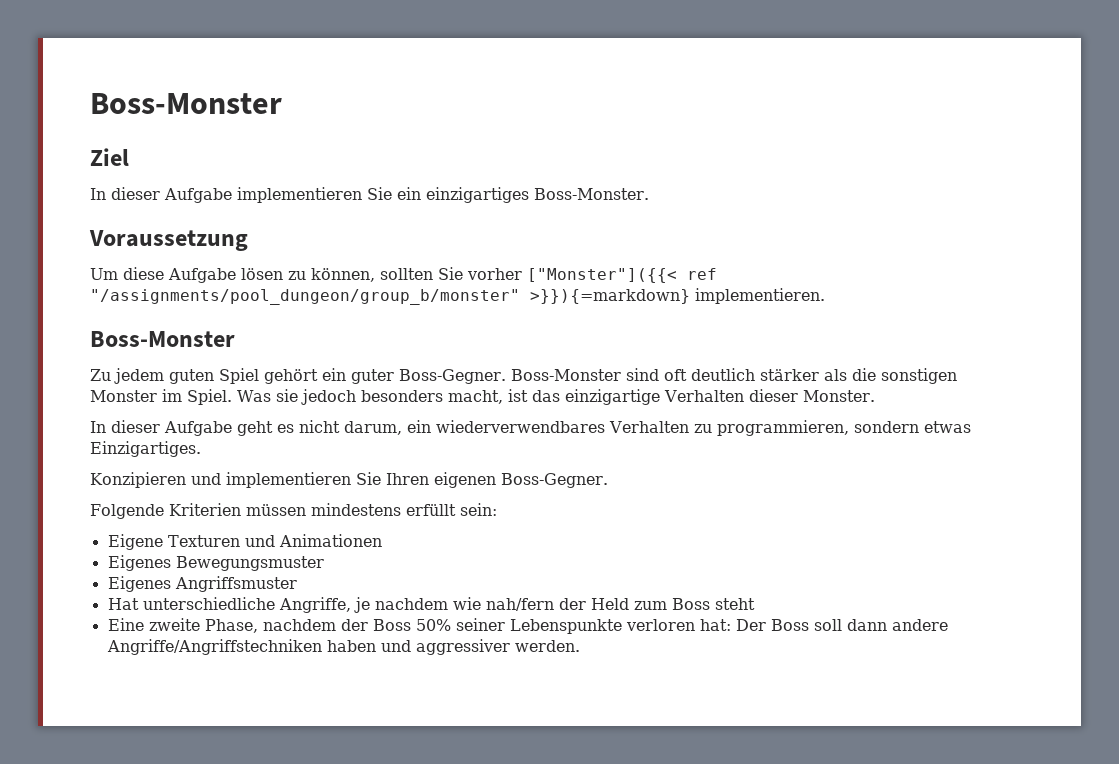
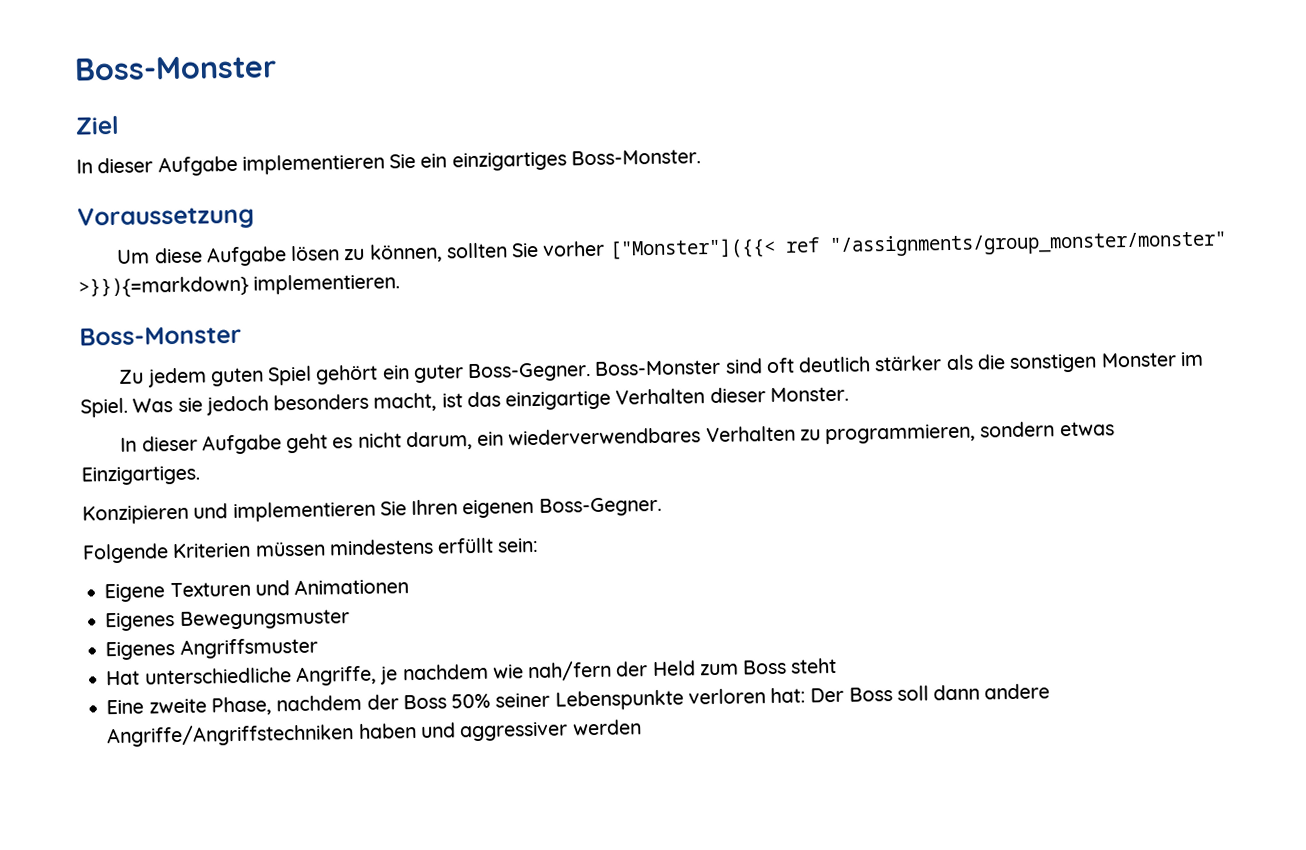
[90,289,520,305] "/assignments/pool_dungeon/group_b/monster" -> [828,230,1227,258] "/assignments/group_monster/monster"
[514,640,580,652] werden. -> [571,719,642,736] werden

